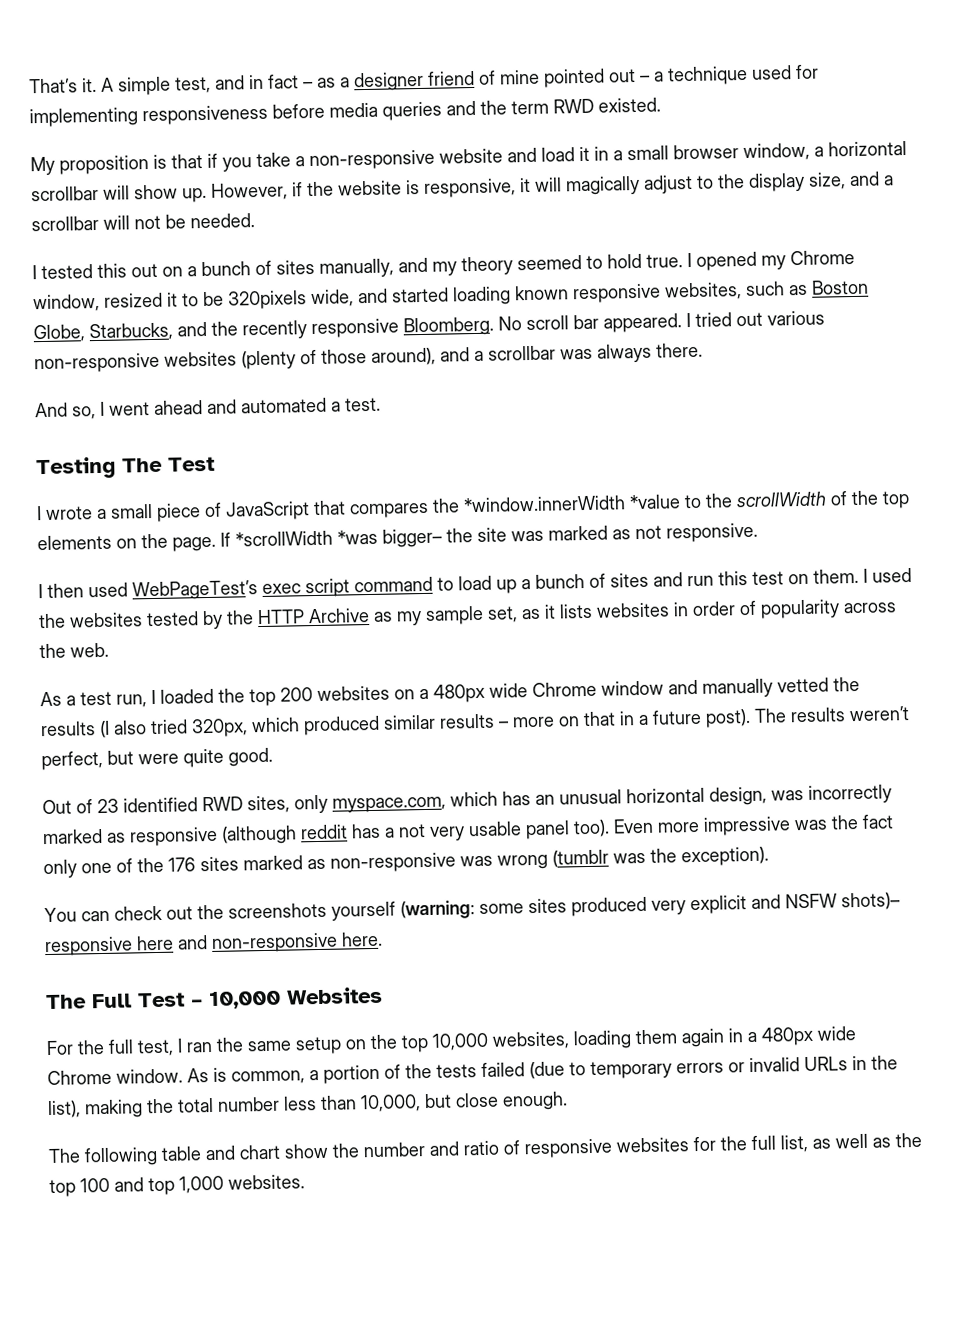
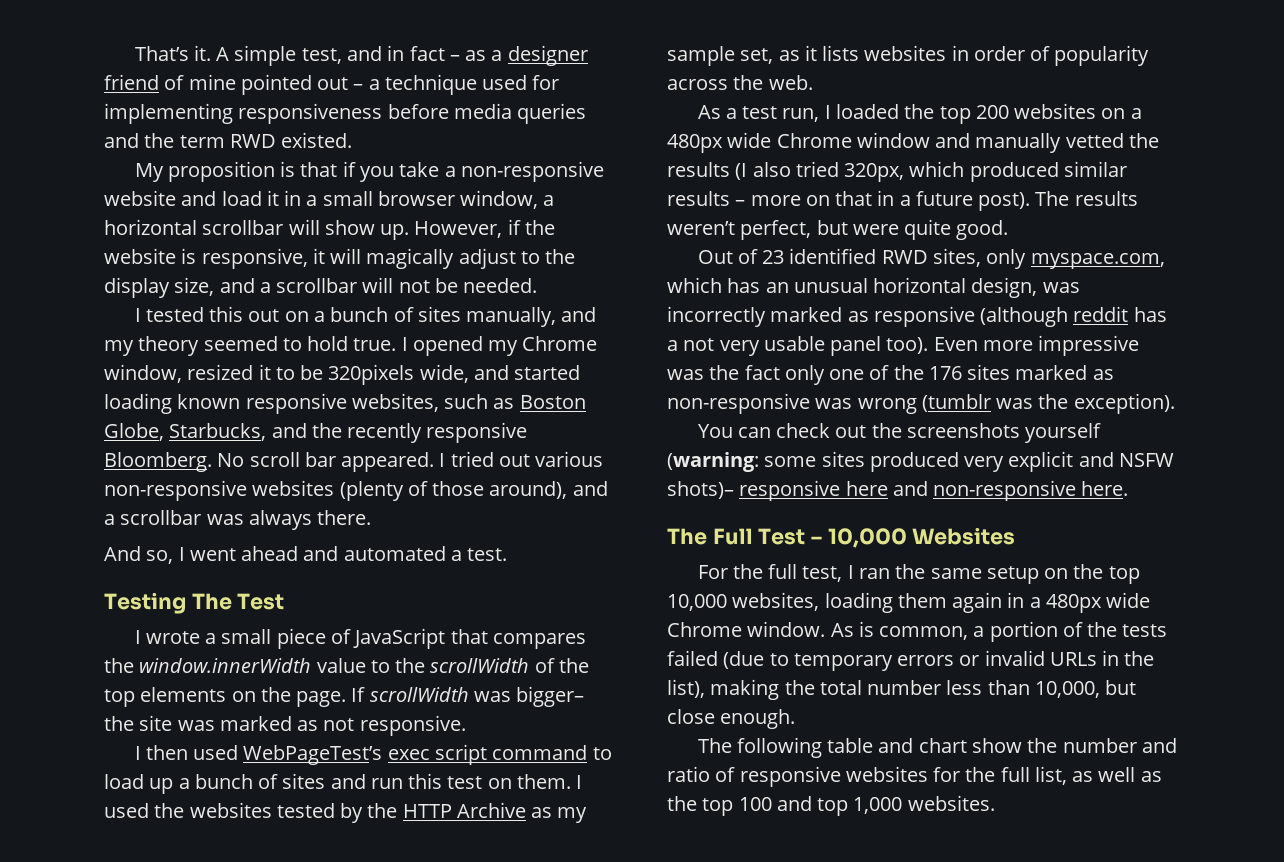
[463,494,681,513] *window.innerWidth *value -> [139,658,366,673] window.innerWidth value
[235,529,378,547] *scrollWidth *was -> [369,687,511,702] scrollWidth was

